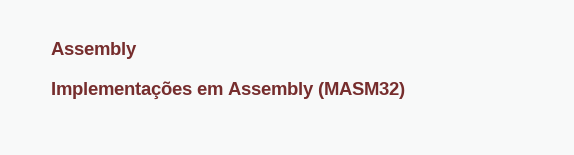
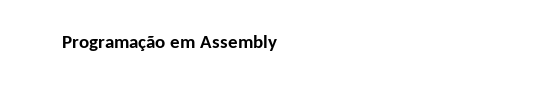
[51,42,137,59] [51,81,192,100] Assembly // Implementações -> [62,36,165,51] Programação
[318,82,405,99] (MASM32) -> (277, 43) none

